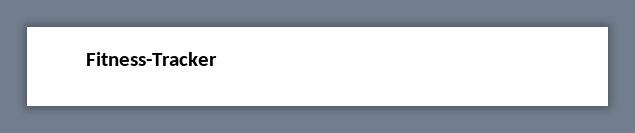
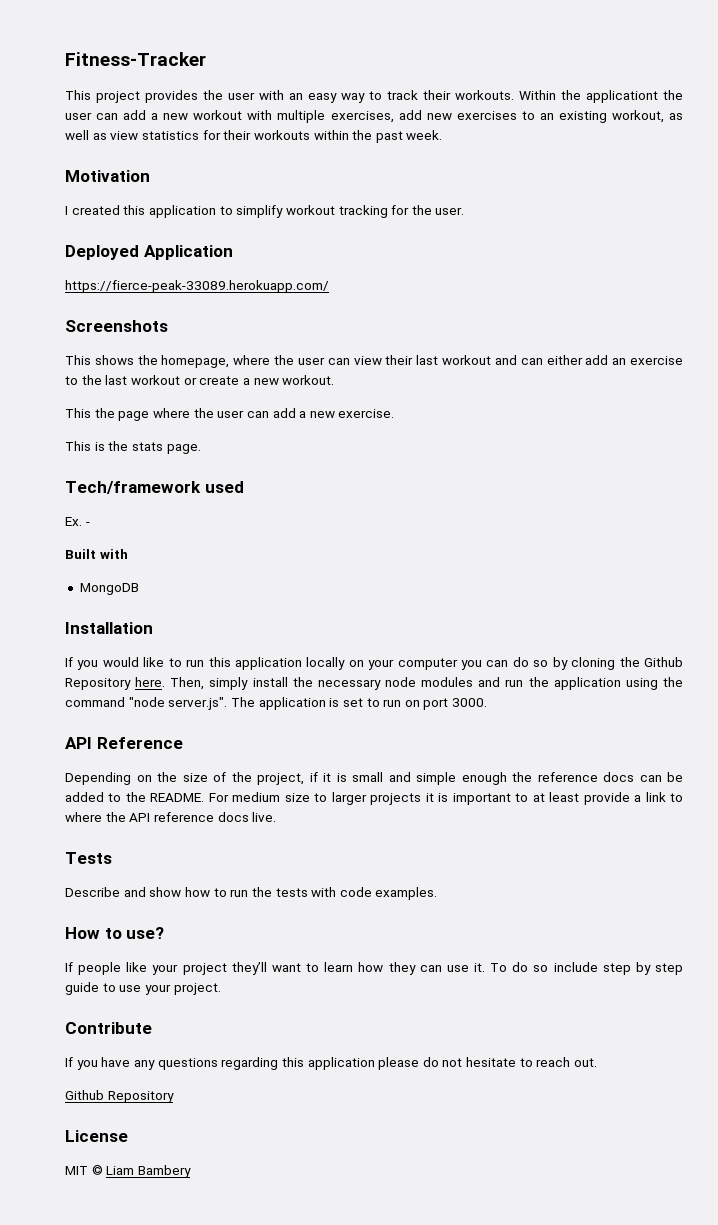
(217, 59) none -> [65,90,683,103] [65,110,683,123] [65,130,443,143] [65,170,150,182] [65,205,465,218] [65,245,233,260] [65,280,329,293] [65,320,168,332] [65,355,683,368] [65,375,335,385] [65,408,395,421] [65,441,201,454] [65,481,244,494] [65,517,90,526] [65,549,128,559] [79,583,139,595] [65,622,153,634] [65,657,684,670] [65,677,683,690] [65,697,488,710] [65,737,183,749] [65,772,683,785] [65,792,684,805] [65,812,277,822] [65,852,112,864] [65,887,438,900] [65,927,165,939] [65,962,683,975] [65,982,221,995] [65,1022,152,1034] [65,1057,598,1070] [65,1090,174,1103] [65,1130,128,1142] [65,1165,191,1178] // This project provides the user with an easy way to track their workouts. Within the applicationt the user can add a new workout with multiple exercises, add new exercises to an existing workout, as well as view statistics for their workouts within the past week. // Motivation // I created this application to simplify workout tracking for the user. // Deployed Application // https://fierce-peak-33089.herokuapp.com/ // Screenshots // This shows the homepage, where the user can view their last workout and can either add an exercise to the last workout or create a new workout. // This the page where the user can add a new exercise. // This is the stats page. // Tech/framework used // Ex. - // Built with // MongoDB // Installation // If you would like to run this application locally on your computer you can do so by cloning the Github Repository here. Then, simply install the necessary node modules and run the application using the command "node server.js". The application is set to run on port 3000. // API Reference // Depending on the size of the project, if it is small and simple enough the reference docs can be added to the README. For medium size to larger projects it is important to at least provide a link to where the API reference docs live. // Tests // Describe and show how to run the tests with code examples. // How to use? // If people like your project they’ll want to learn how they can use it. To do so include step by step guide to use your project. // Contribute // If you have any questions regarding this application please do not hesitate to reach out. // Github Repository // License // MIT © Liam Bambery

